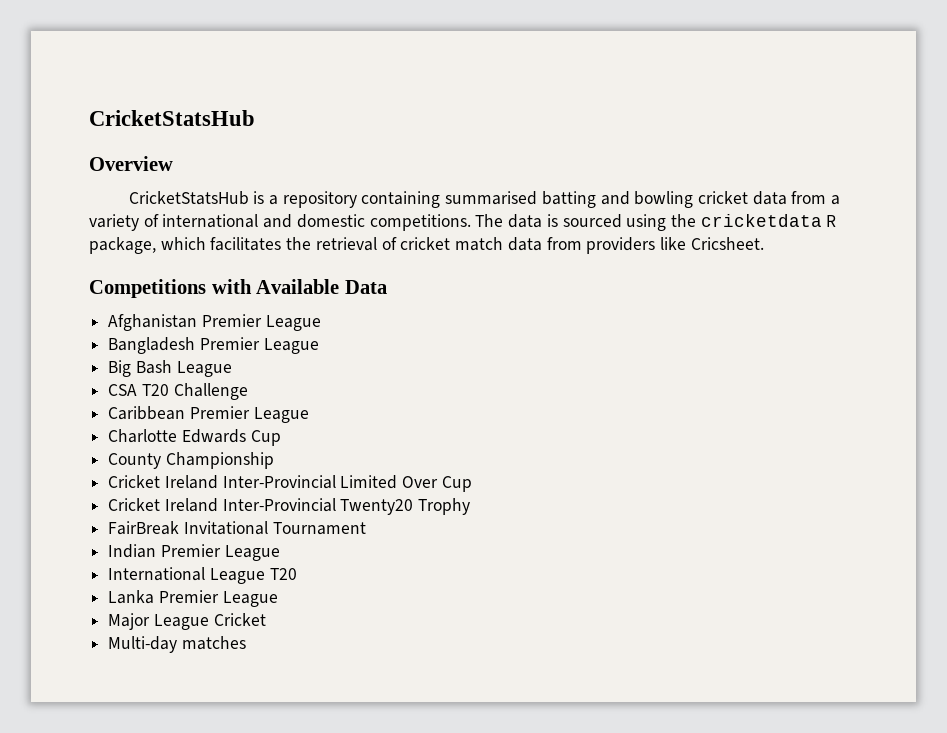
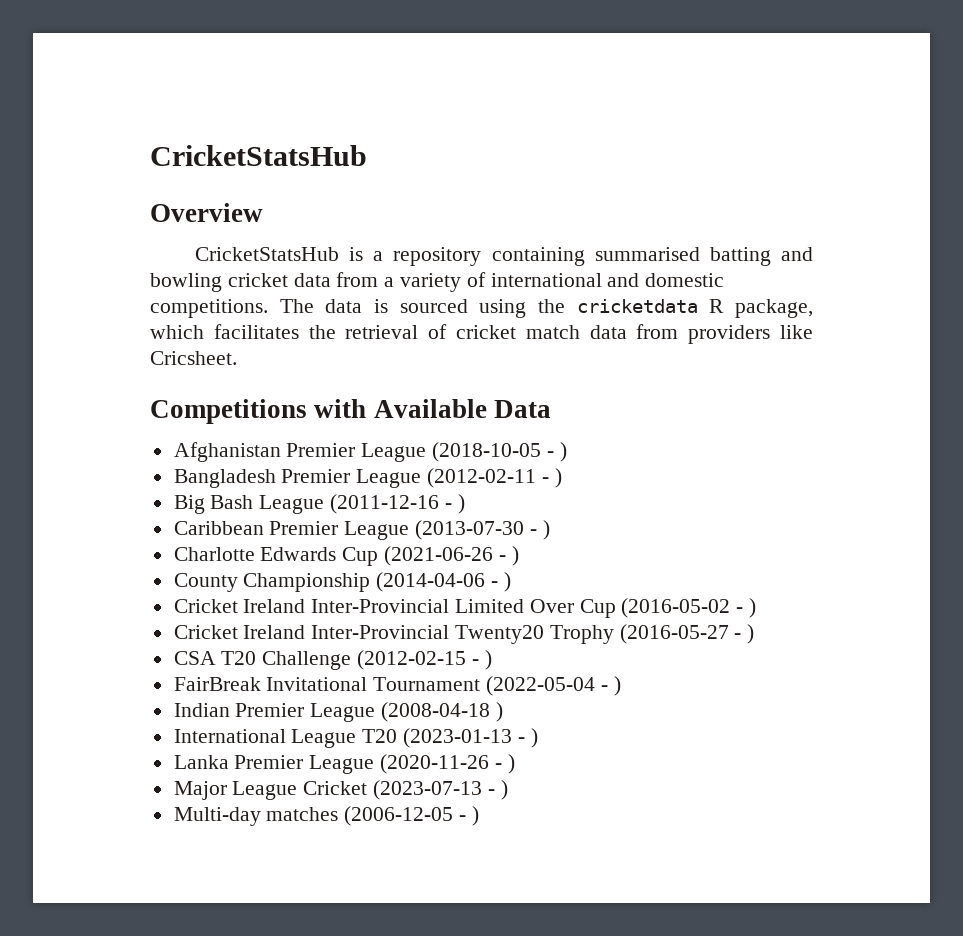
(321, 323) none -> [432,442,567,462] (2018-10-05 - )
(319, 346) none -> [427,468,562,488] (2012-02-11 - )
[108,383,248,400] // CSA T20 Challenge -> [330,494,465,514] (2011-12-16 - )
(309, 415) none -> [415,520,550,540] (2013-07-30 - )
(281, 438) none -> [384,546,519,566] (2021-06-26 - )
(274, 460) none -> [376,572,511,592] (2014-04-06 - )
(472, 484) none -> [621,598,757,618] (2016-05-02 - )
(471, 506) none -> [619,624,755,644] [173,650,492,670] (2016-05-27 - ) // CSA T20 Challenge (2012-02-15 - )
(366, 528) none -> [486,676,621,696] (2022-05-04 - )
(280, 553) none -> [381,702,503,722] (2008-04-18 )
(297, 574) none -> [403,728,538,748] (2023-01-13 - )
(278, 599) none -> [380,754,515,774] (2020-11-26 - )
(266, 619) none -> [373,780,508,800] (2023-07-13 - )
(246, 643) none -> [344,806,479,826] (2006-12-05 - )

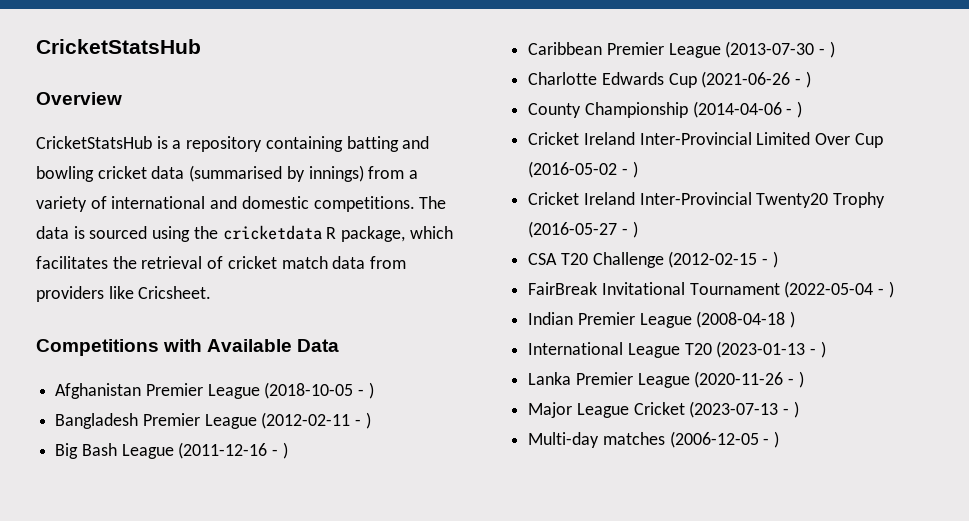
[594,247,700,261] summarised -> (343, 144) none
(331, 280) none -> [189,165,364,182] (summarised by innings)

